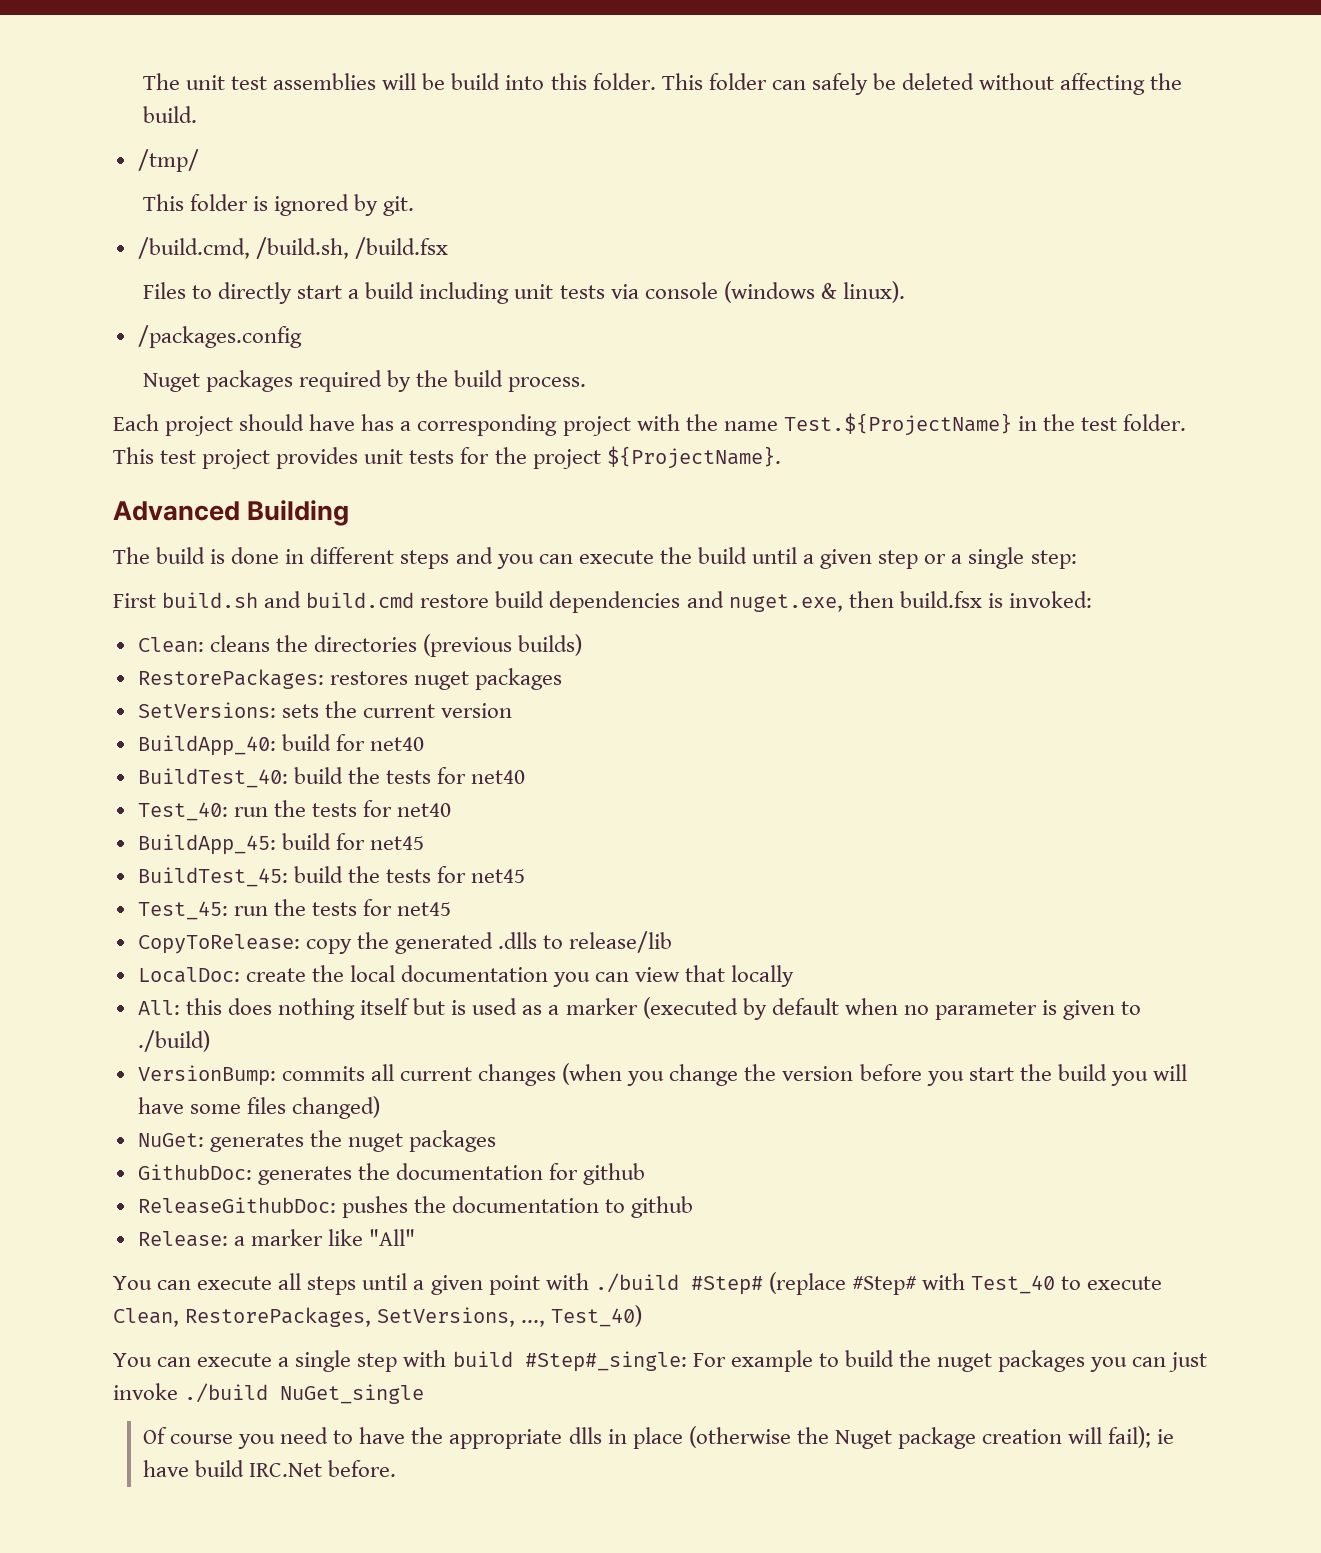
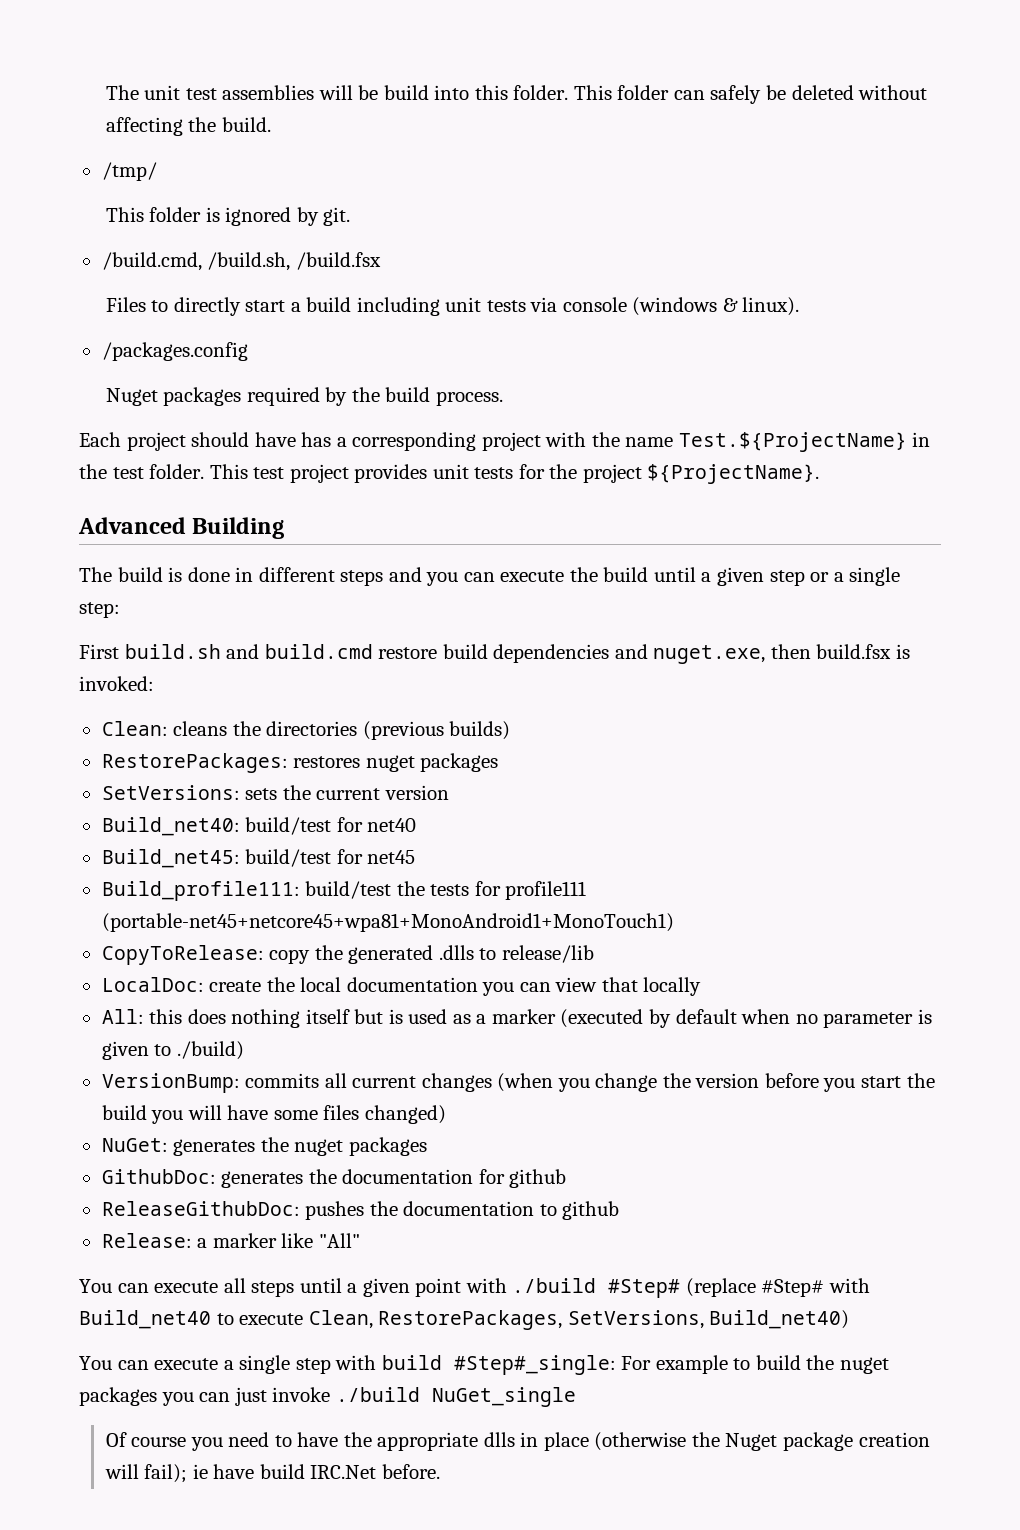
[137,734,424,756] [137,767,526,788] [137,800,452,821] [137,833,424,855] [137,866,526,887] [137,899,452,920] BuildApp_40: build for net40 // BuildTest_40: build the tests for net40 // Test_40: run the tests for net40 // BuildApp_45: build for net45 // BuildTest_45: build the tests for net45 // Test_45: run the tests for net45 -> [101,817,417,836] [101,849,416,868] [101,881,587,901] [101,913,674,932] Build_net40: build/test for net40 // Build_net45: build/test for net45 // Build_profile111: build/test the tests for profile111 (portable-net45+netcore45+wpa81+MonoAndroid1+MonoTouch1)
[971,1275,1056,1294] Test_40 -> [79,1310,211,1329] Build_net40
[521,1305,643,1327] ..., Test_40) -> [709,1310,850,1329] Build_net40)

